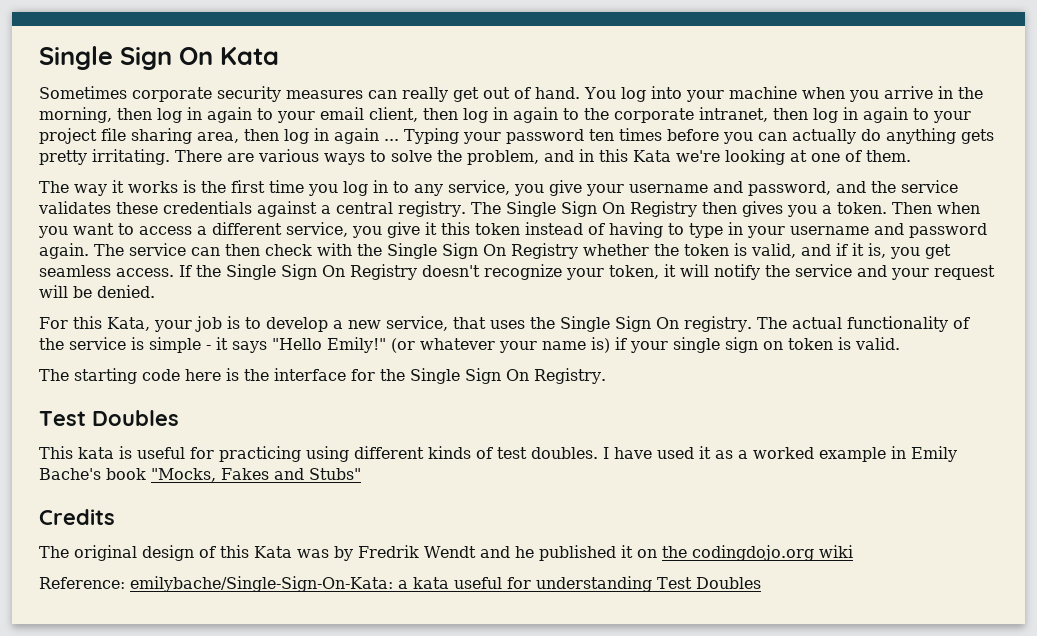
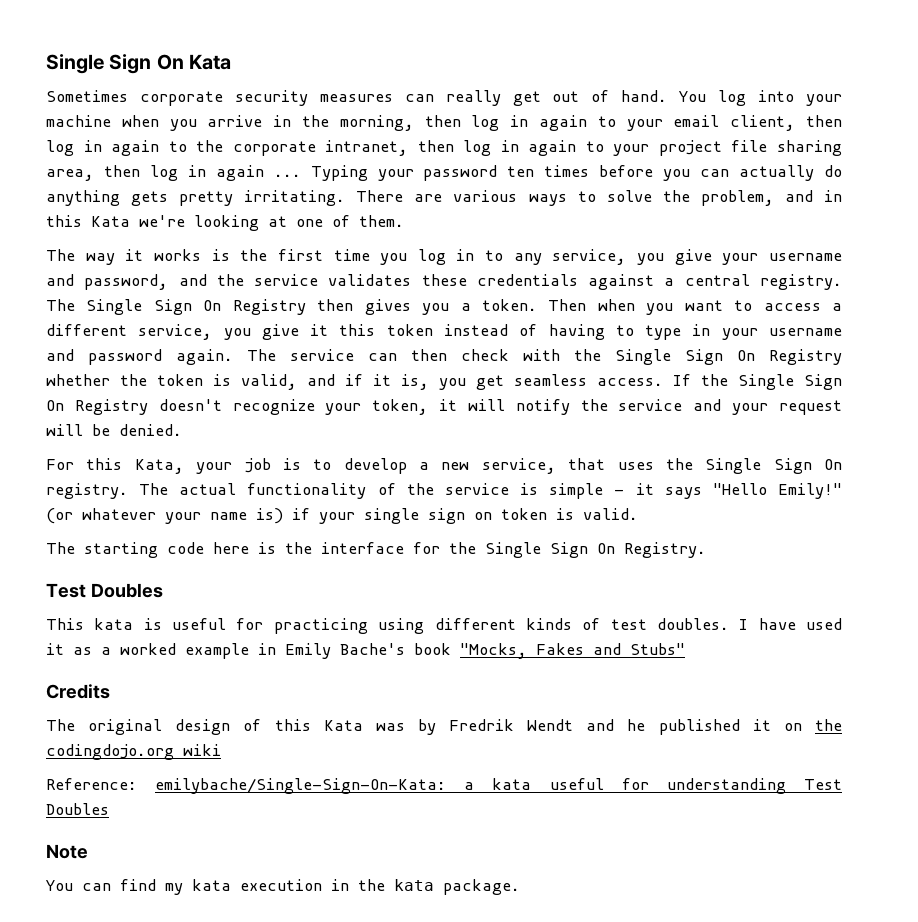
(761, 583) none -> [46,844,88,859] [46,879,520,895] // Note // You can find my kata execution in the kata package.

